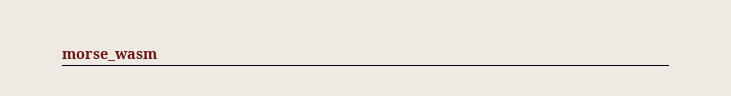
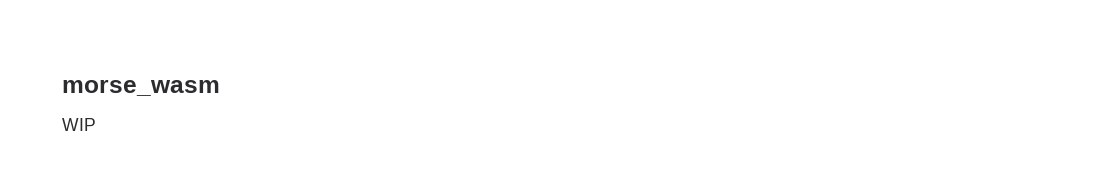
(157, 56) none -> [62,118,96,131] // WIP

